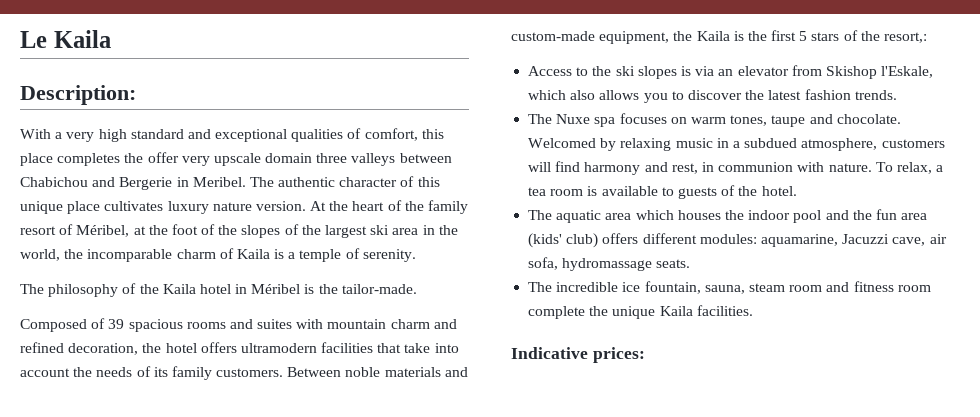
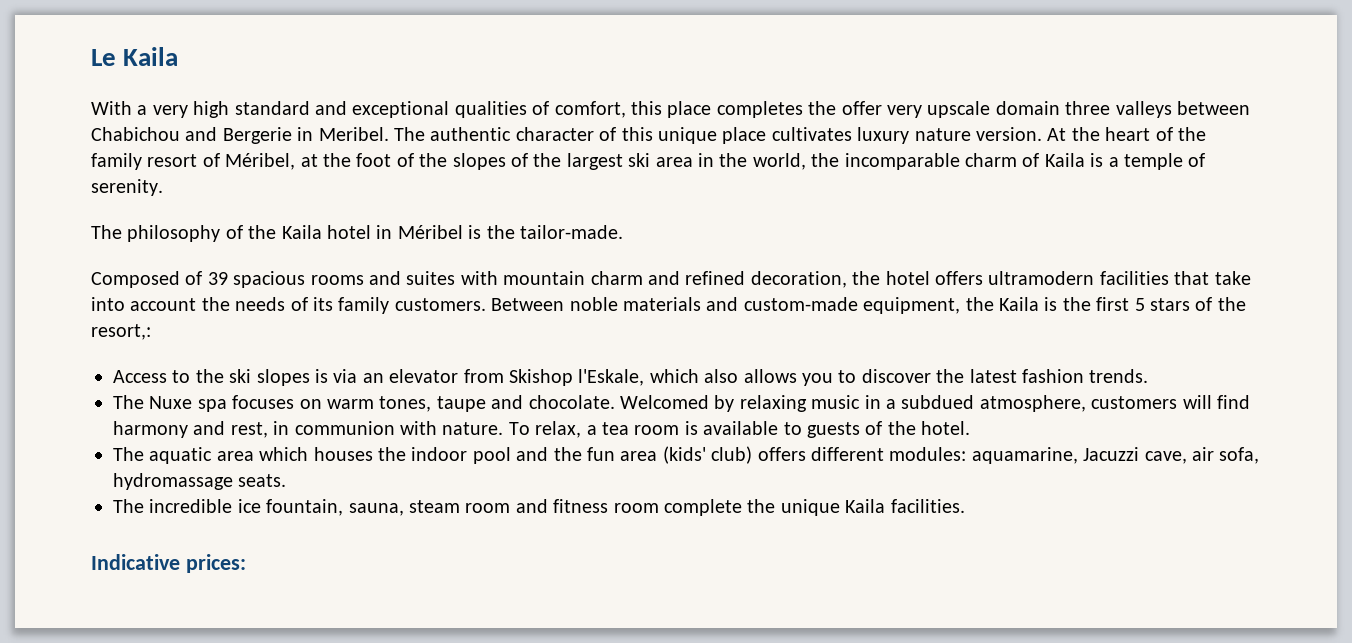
[20,85,136,105] // Description: -> (179, 56) none

